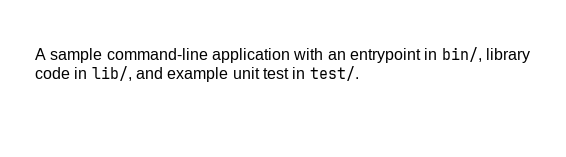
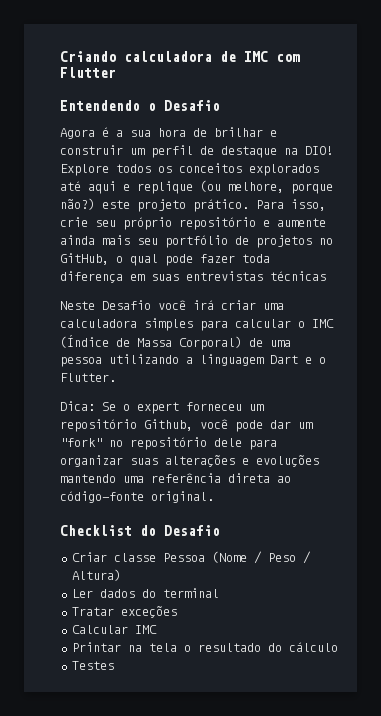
[35,47,530,63] [35,66,359,82] A sample command-line application with an entrypoint in bin/, library code in lib/, and example unit test in test/. -> [60,51,300,62] [60,67,116,78] [60,100,220,111] [60,127,277,139] [60,145,333,158] [60,163,319,176] [60,180,333,194] [60,198,326,212] [60,217,326,230] [60,235,333,248] [60,253,270,266] [60,271,326,283] [60,300,284,310] [60,318,334,331] [60,335,291,350] [60,354,326,367] [60,373,116,382] [60,401,264,414] [60,419,313,432] [60,437,277,450] [60,455,319,467] [60,473,291,483] [60,491,214,503] [60,525,220,536] [71,551,311,564] [71,569,121,581] [71,588,219,598] [71,606,177,618] [71,625,157,634] [71,642,338,652] [71,661,114,670] Criando calculadora de IMC com Flutter // Entendendo o Desafio // Agora é a sua hora de brilhar e construir um perfil de destaque na DIO! Explore todos os conceitos explorados até aqui e replique (ou melhore, porque não?) este projeto prático. Para isso, crie seu próprio repositório e aumente ainda mais seu portfólio de projetos no GitHub, o qual pode fazer toda diferença em suas entrevistas técnicas // Neste Desafio você irá criar uma calculadora simples para calcular o IMC (Índice de Massa Corporal) de uma pessoa utilizando a linguagem Dart e o Flutter. // Dica: Se o expert forneceu um repositório Github, você pode dar um "fork" no repositório dele para organizar suas alterações e evoluções mantendo uma referência direta ao código-fonte original. // Checklist do Desafio // Criar classe Pessoa (Nome / Peso / Altura) // Ler dados do terminal // Tratar exceções // Calcular IMC // Printar na tela o resultado do cálculo // Testes

